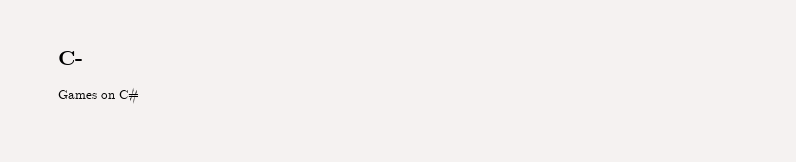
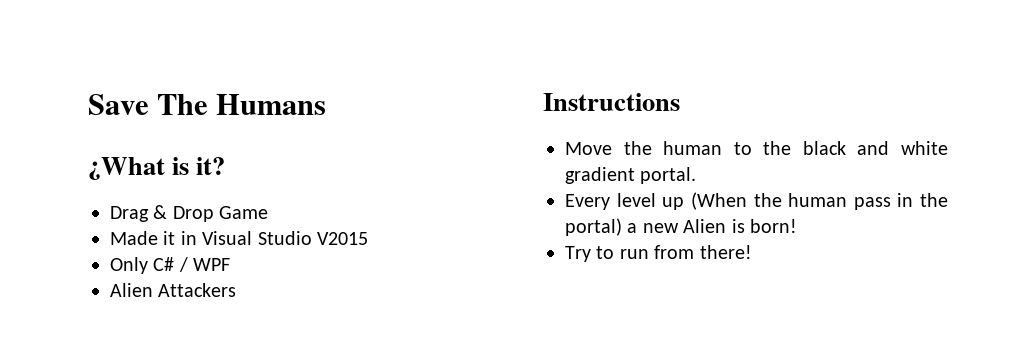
[58,51,83,65] [58,87,139,104] C- // Games on C# -> [88,94,327,115] [88,157,226,180] [110,205,269,222] [110,231,368,245] [110,257,231,274] [110,283,237,297] [543,93,680,111] [565,141,948,155] [565,167,697,184] [565,192,948,210] [565,218,797,236] [565,245,752,262] Save The Humans // ¿What is it? // Drag & Drop Game // Made it in Visual Studio V2015 // Only C# / WPF // Alien Attackers // Instructions // Move the human to the black and white gradient portal. // Every level up (When the human pass in the portal) a new Alien is born! // Try to run from there!

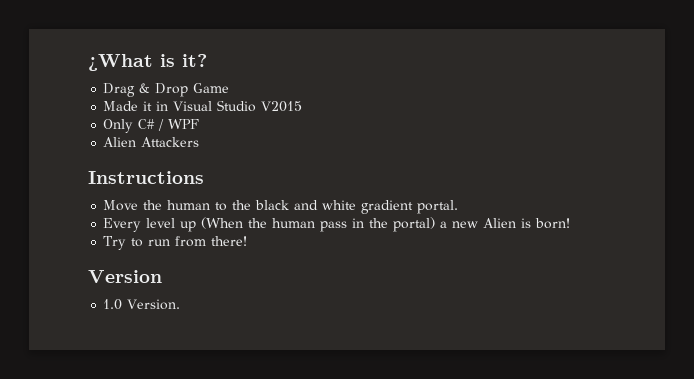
[88,94,327,115] Save The Humans // -> (88, 62) none
(752, 252) none -> [88,270,162,283] [103,299,181,310] // Version // 1.0 Version.

